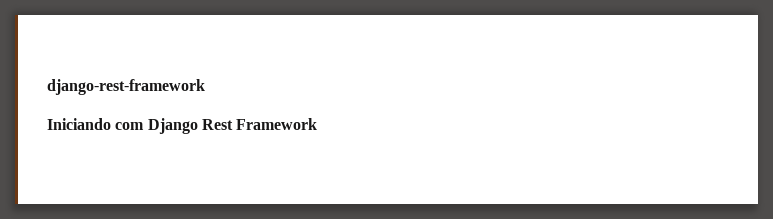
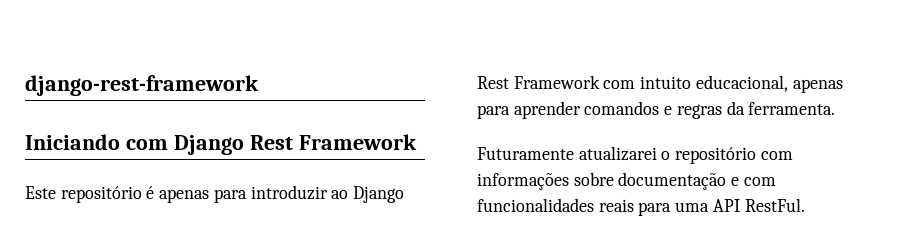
(318, 124) none -> [25,185,405,203] [477,75,843,93] [477,101,836,119] [477,146,793,164] [477,172,776,190] [477,198,805,216] // Este repositório é apenas para introduzir ao Django Rest Framework com intuito educacional, apenas para aprender comandos e regras da ferramenta. // Futuramente atualizarei o repositório com informações sobre documentação e com funcionalidades reais para uma API RestFul.

